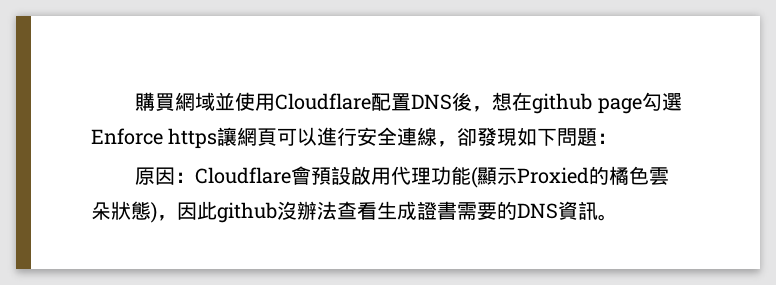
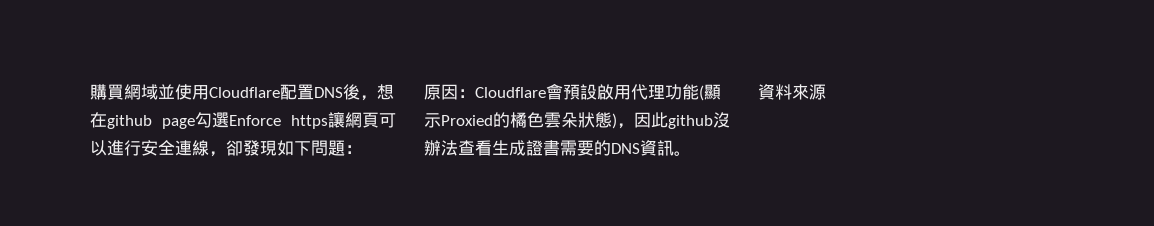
(618, 217) none -> [758,84,826,100] // 資料來源

